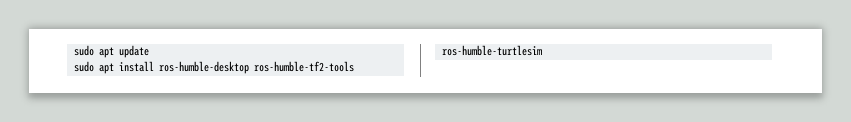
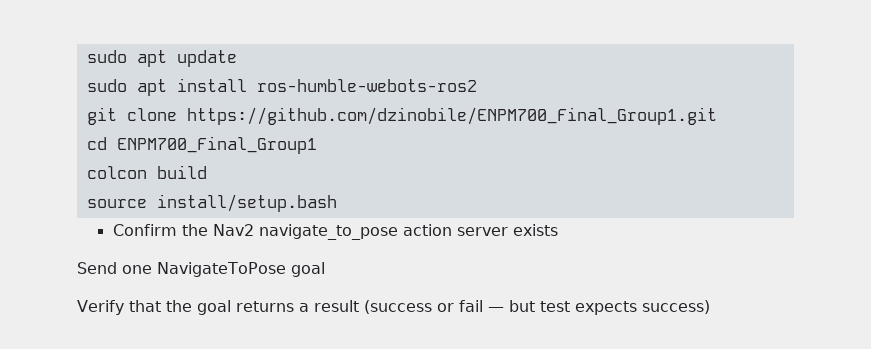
[158,61,354,74] [441,45,542,56] ros-humble-desktop ros-humble-tf2-tools ros-humble-turtlesim -> [256,79,477,92] [86,107,717,125] [86,136,317,154] [86,165,207,179] [86,194,337,212] [112,224,558,240] [77,262,325,277] [77,300,710,315] ros-humble-webots-ros2 // git clone https://github.com/dzinobile/ENPM700_Final_Group1.git // cd ENPM700_Final_Group1 // colcon build // source install/setup.bash // Confirm the Nav2 navigate_to_pose action server exists // Send one NavigateToPose goal // Verify that the goal returns a result (success or fail — but test expects success)

